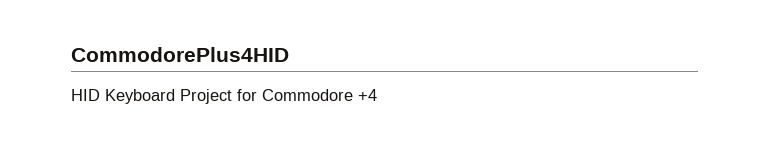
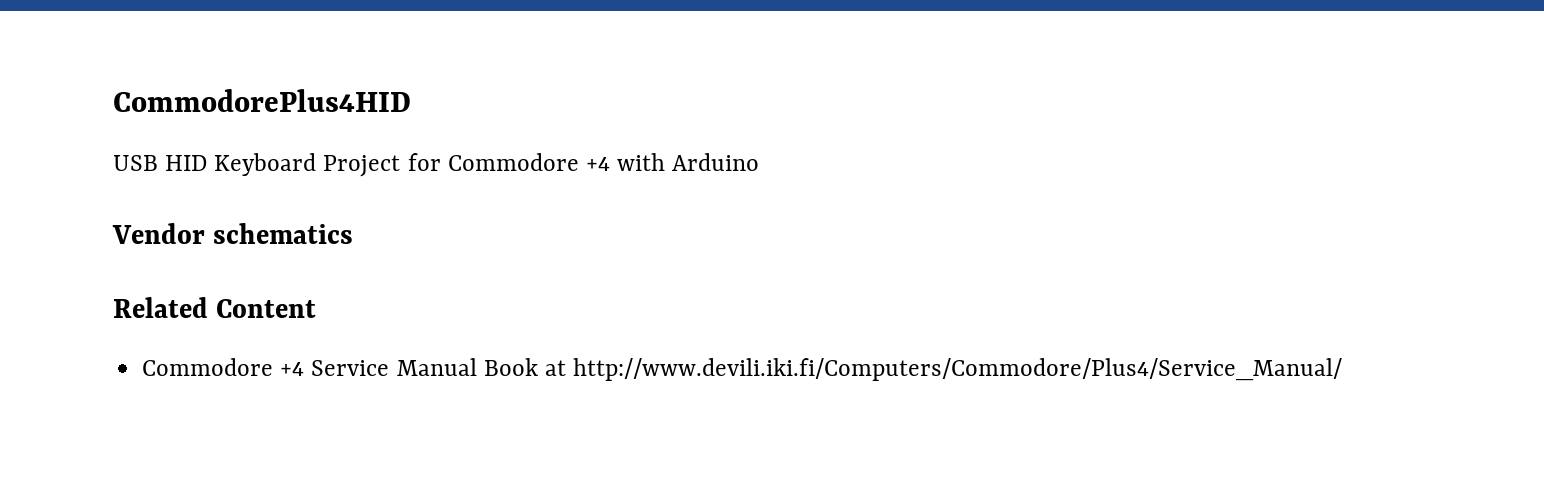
(289, 54) none -> [113,155,158,171] USB
(377, 95) none -> [617,153,760,171] [112,223,354,244] [113,297,317,318] [142,358,1343,381] with Arduino // Vendor schematics // Related Content // Commodore +4 Service Manual Book at http://www.devili.iki.fi/Computers/Commodore/Plus4/Service_Manual/

